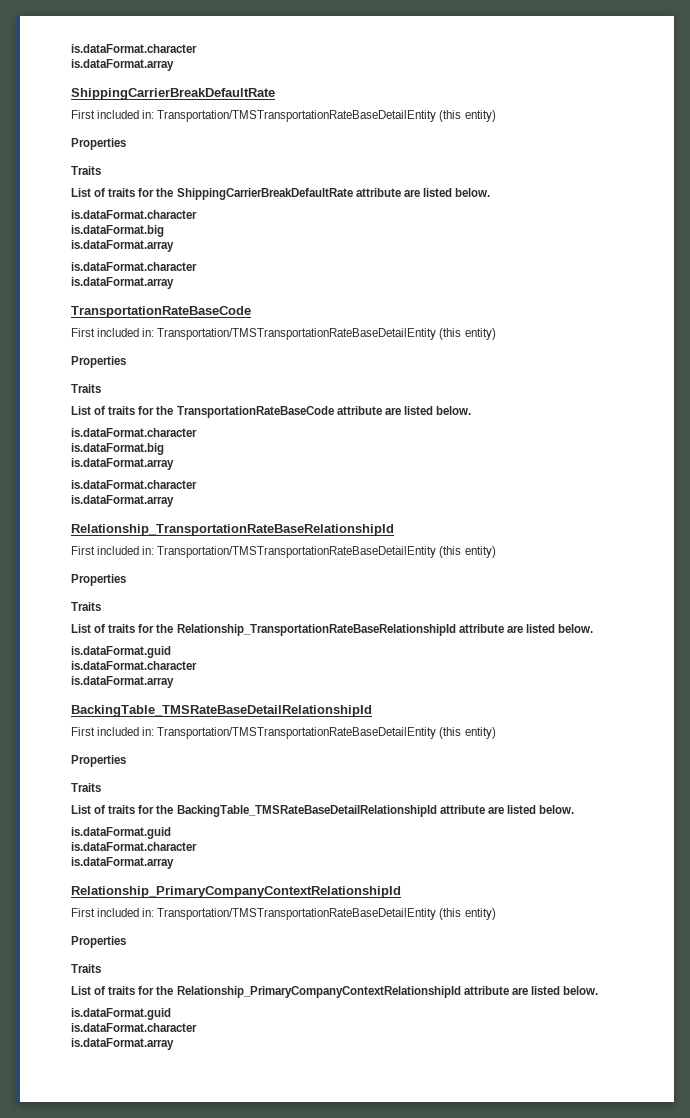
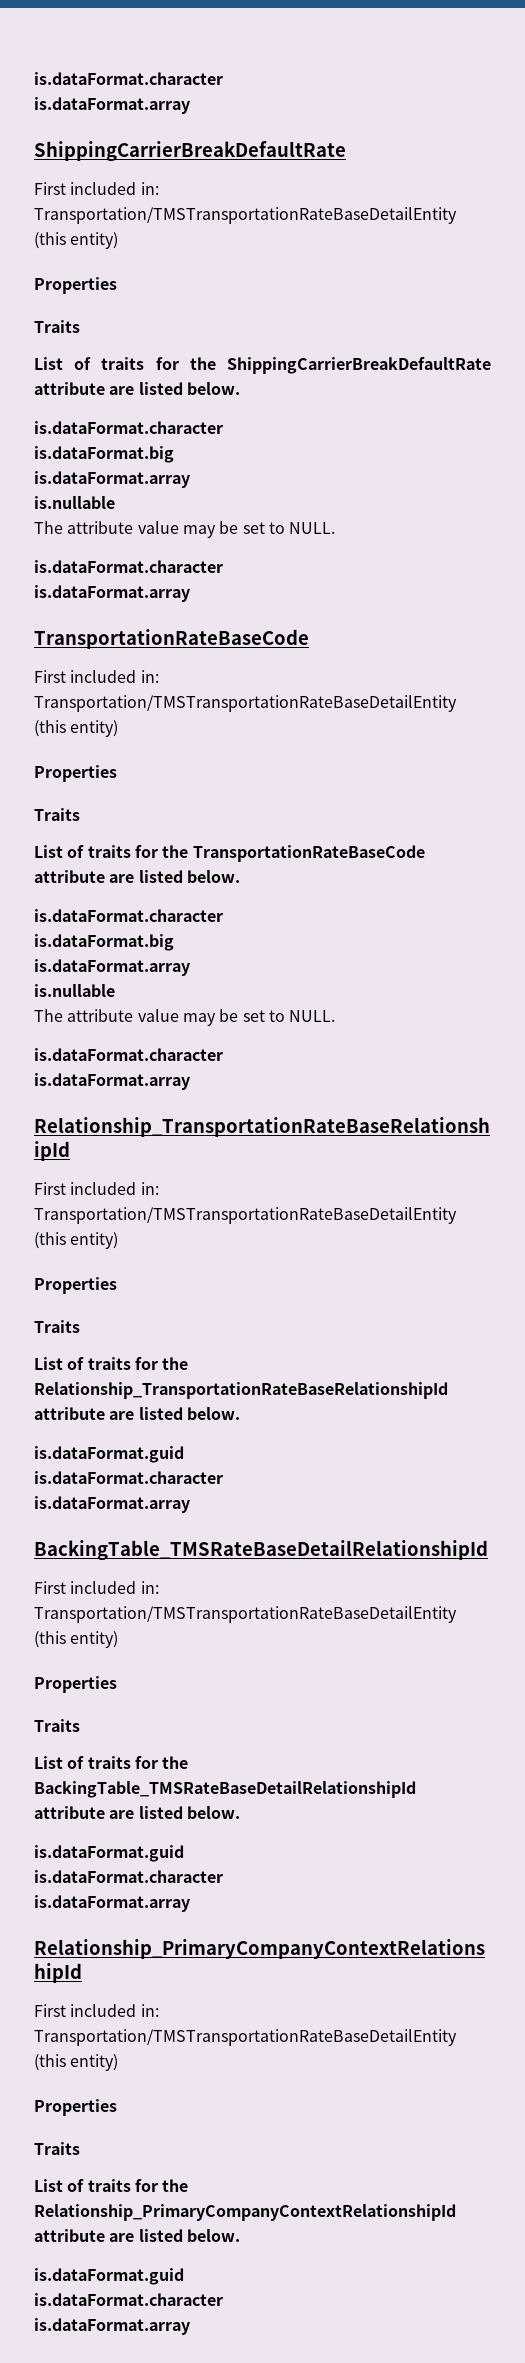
(174, 246) none -> [34,496,115,509] [34,521,336,538] // is.nullable // The attribute value may be set to NULL.
(174, 464) none -> [34,984,115,997] [34,1009,336,1026] // is.nullable // The attribute value may be set to NULL.

